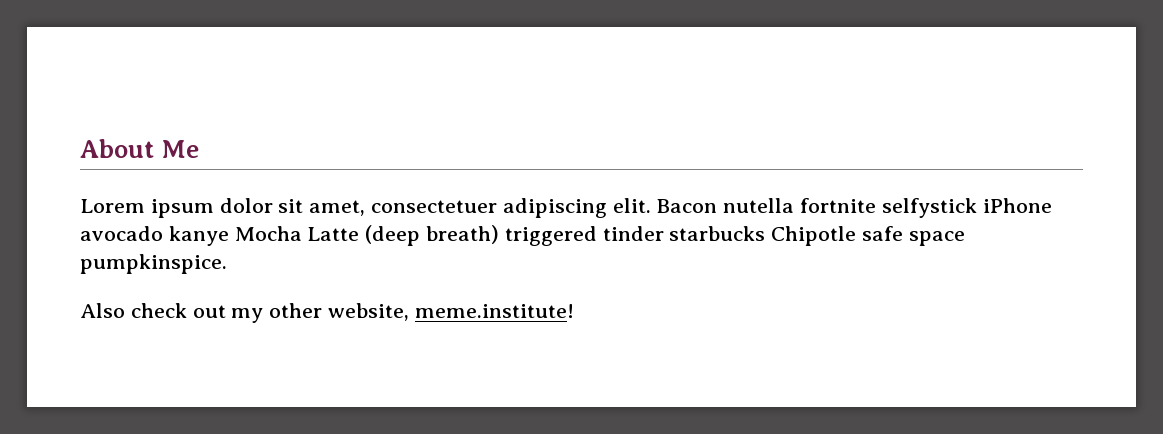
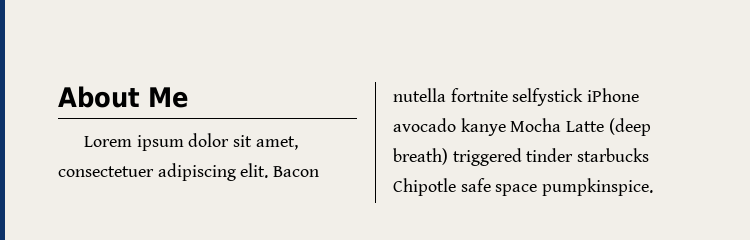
[80,303,574,323] // Also check out my other website, meme.institute! -> (654, 187) none

